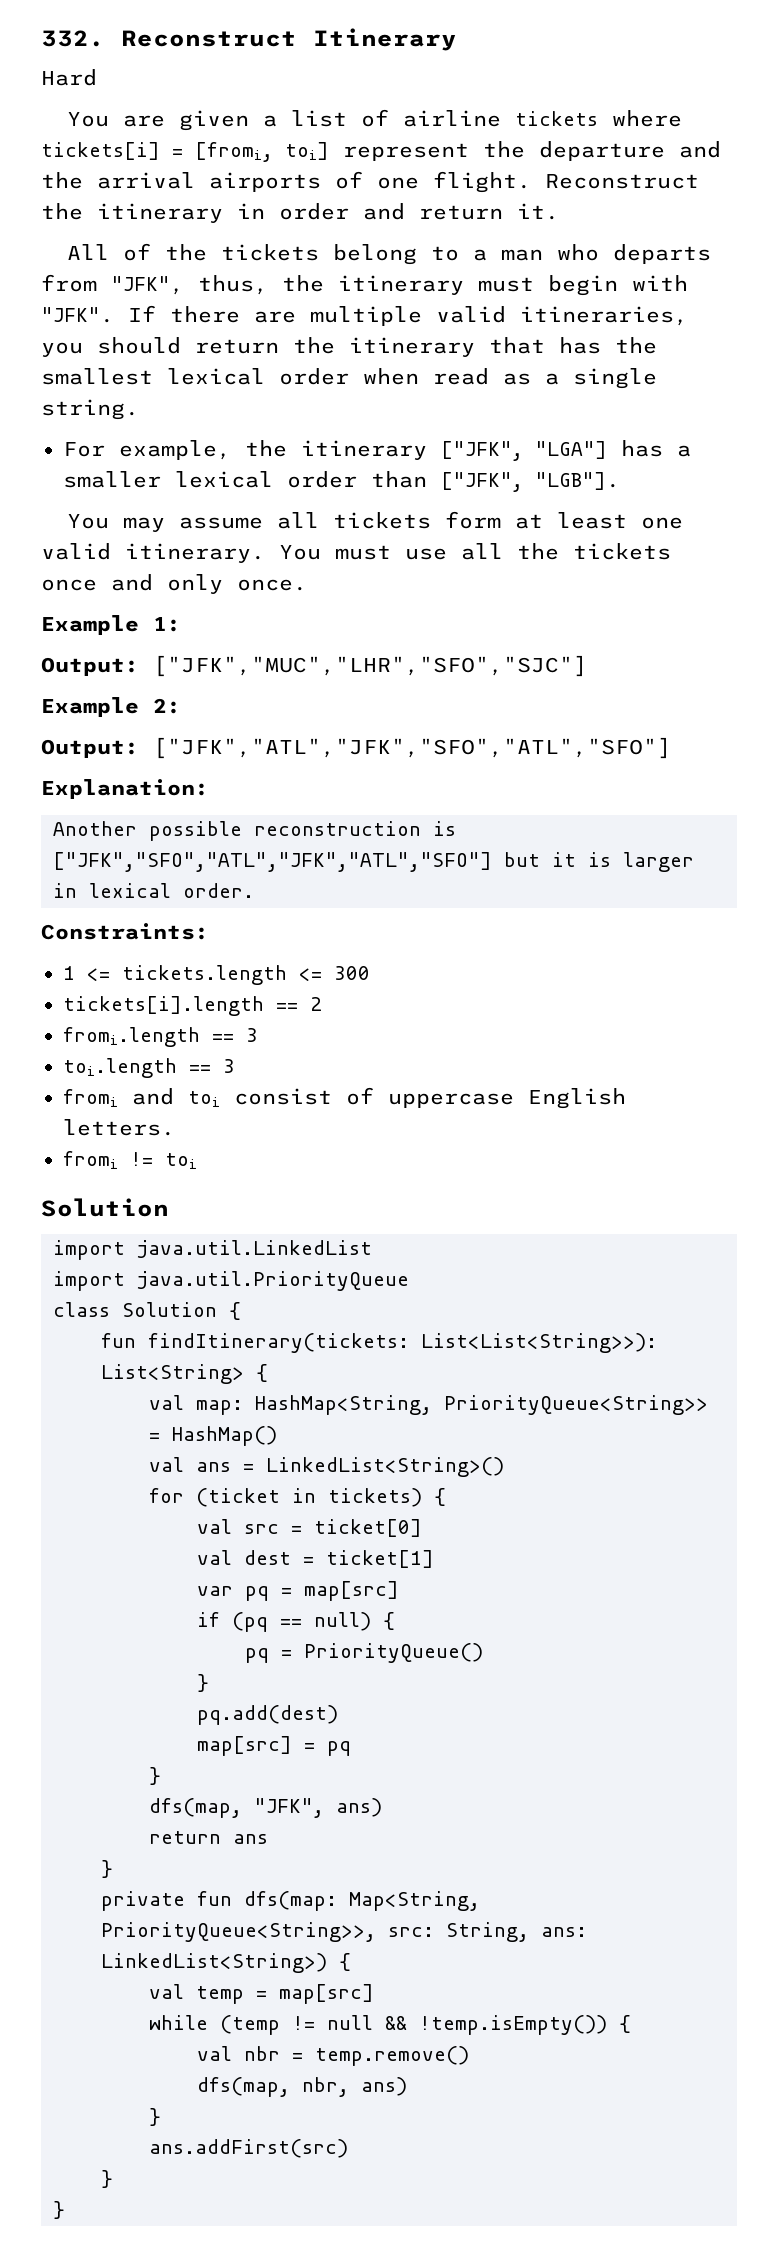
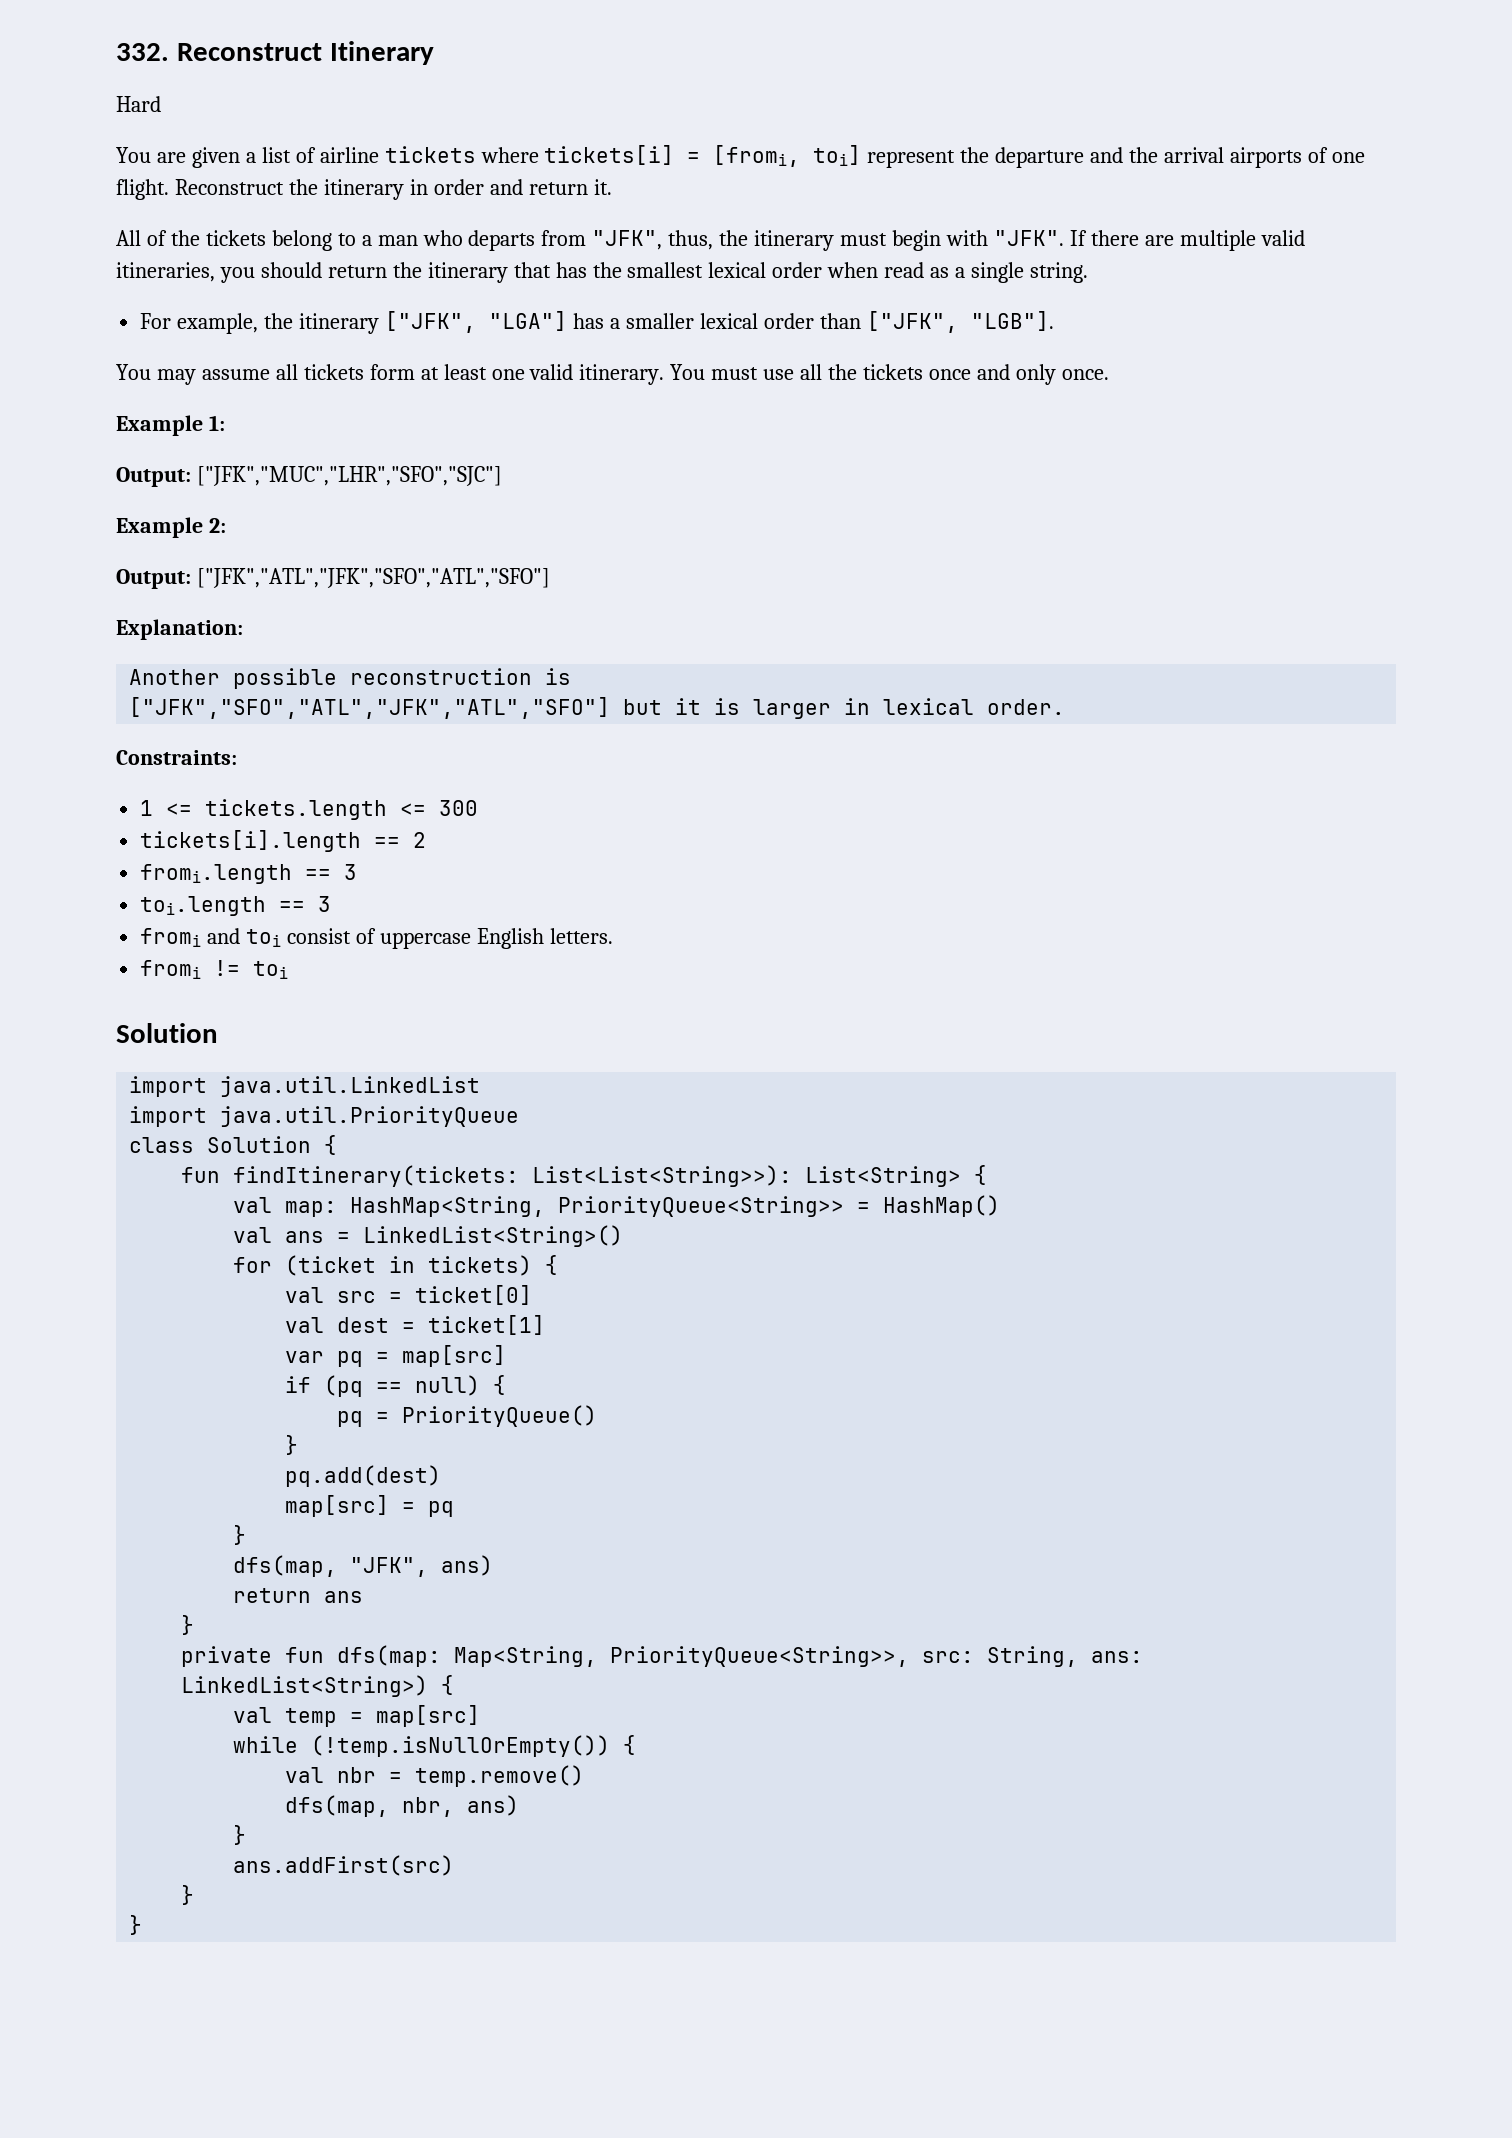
[220,2015,607,2035] (temp != null && !temp.isEmpty()) -> [311,1735,611,1757] (!temp.isNullOrEmpty())

